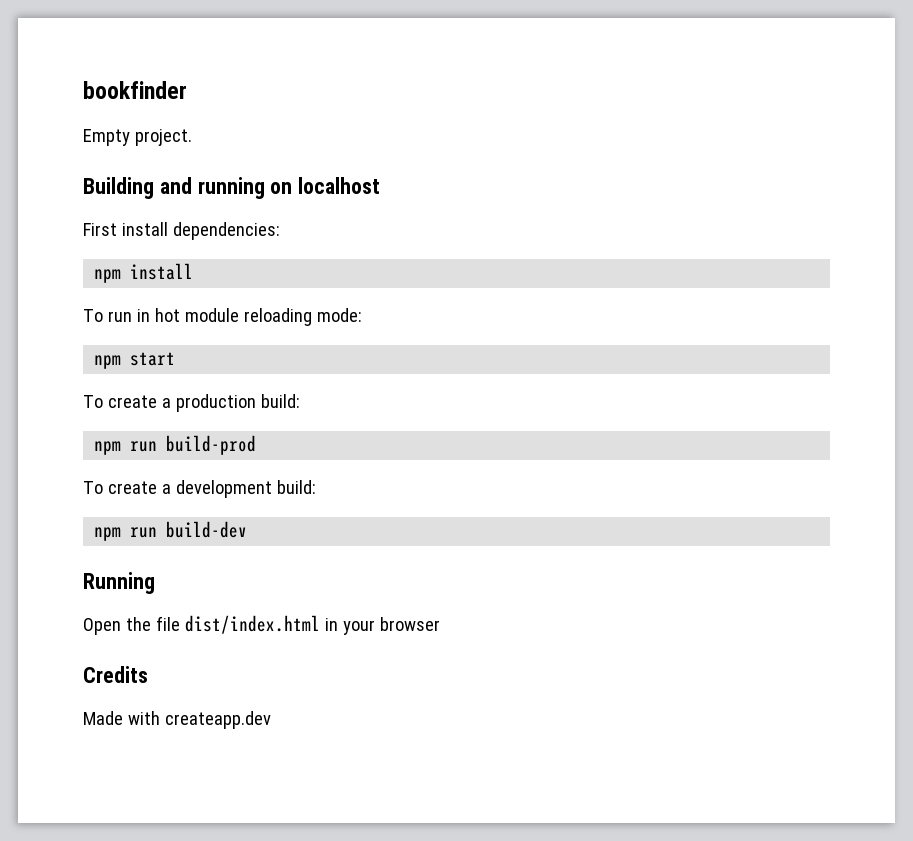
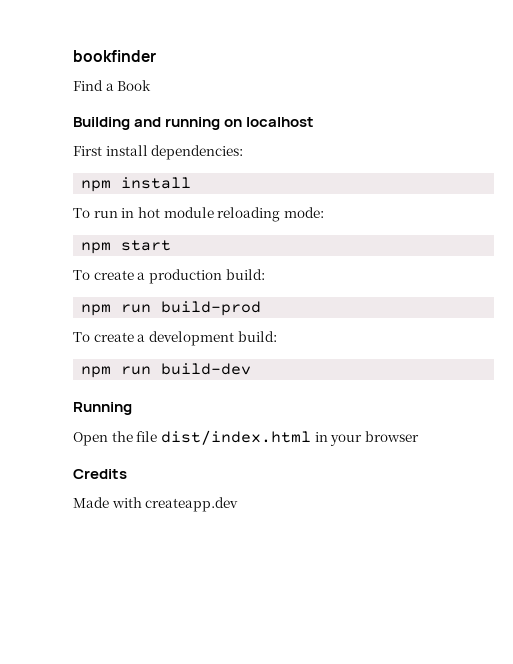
[83,129,192,146] Empty project. -> [73,80,152,91] Find a Book

